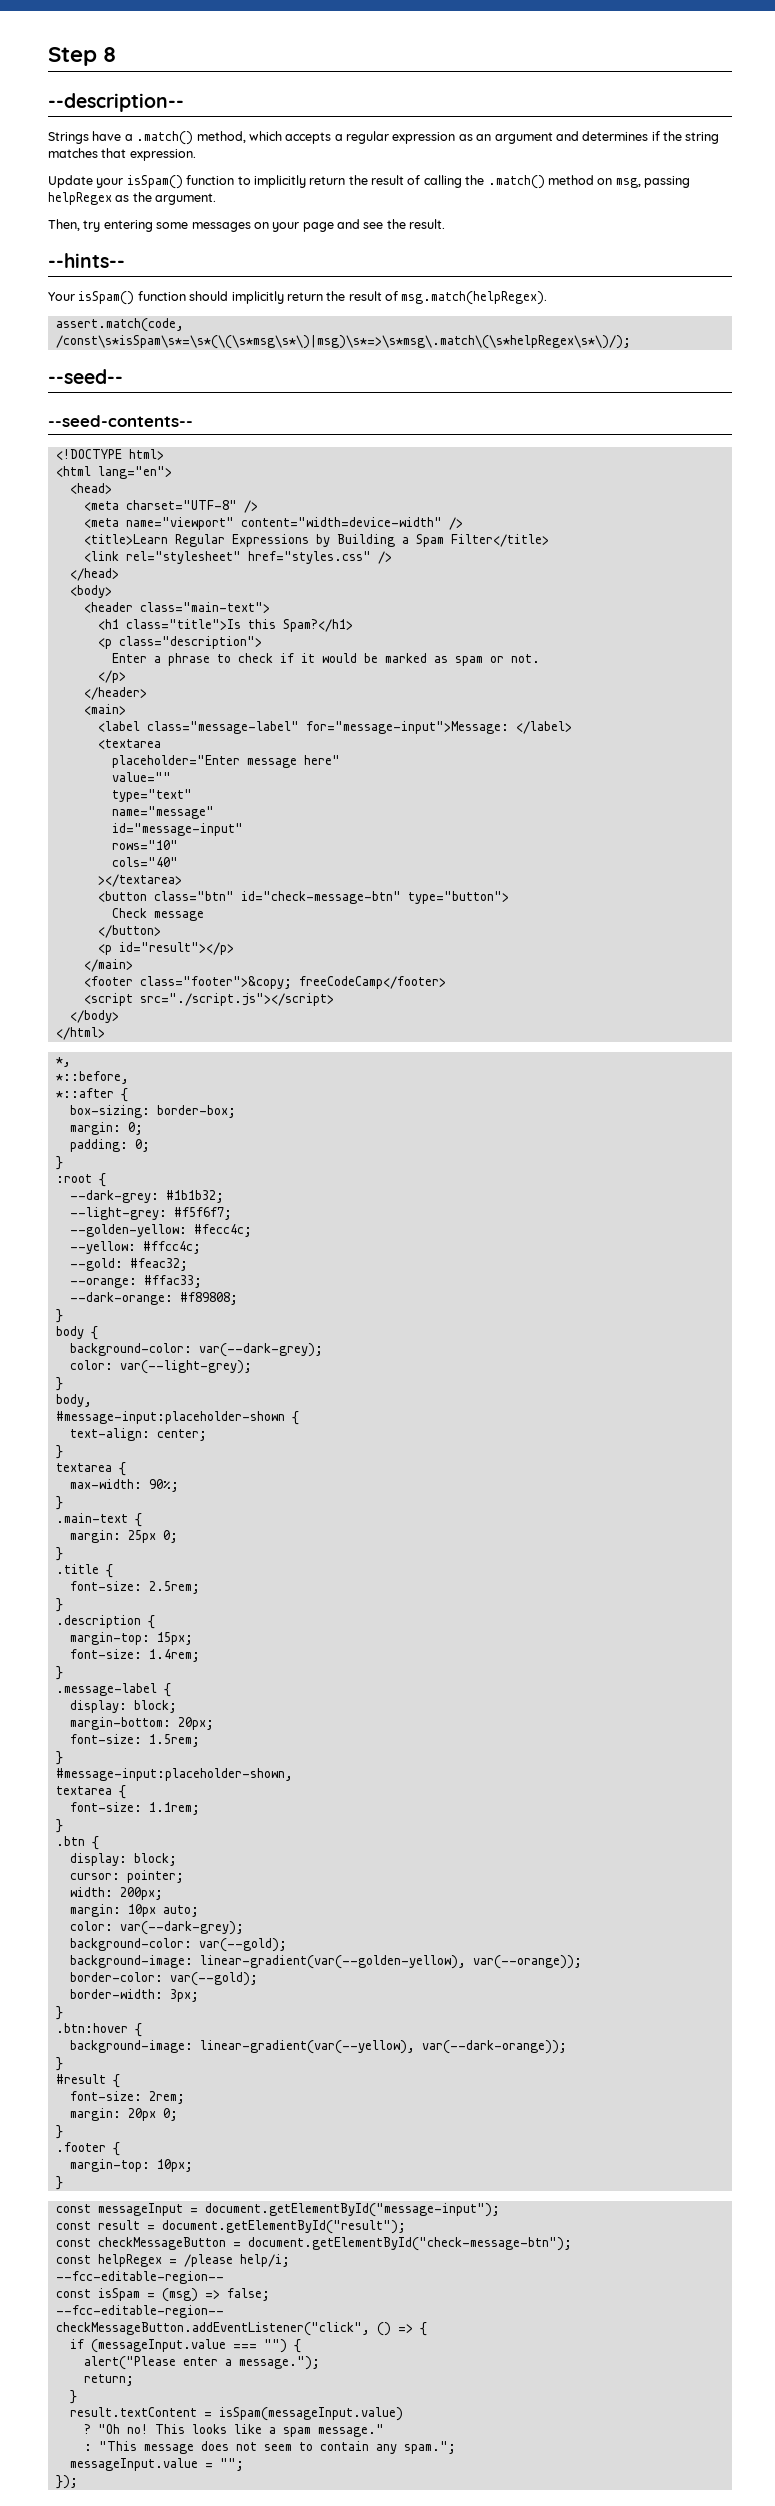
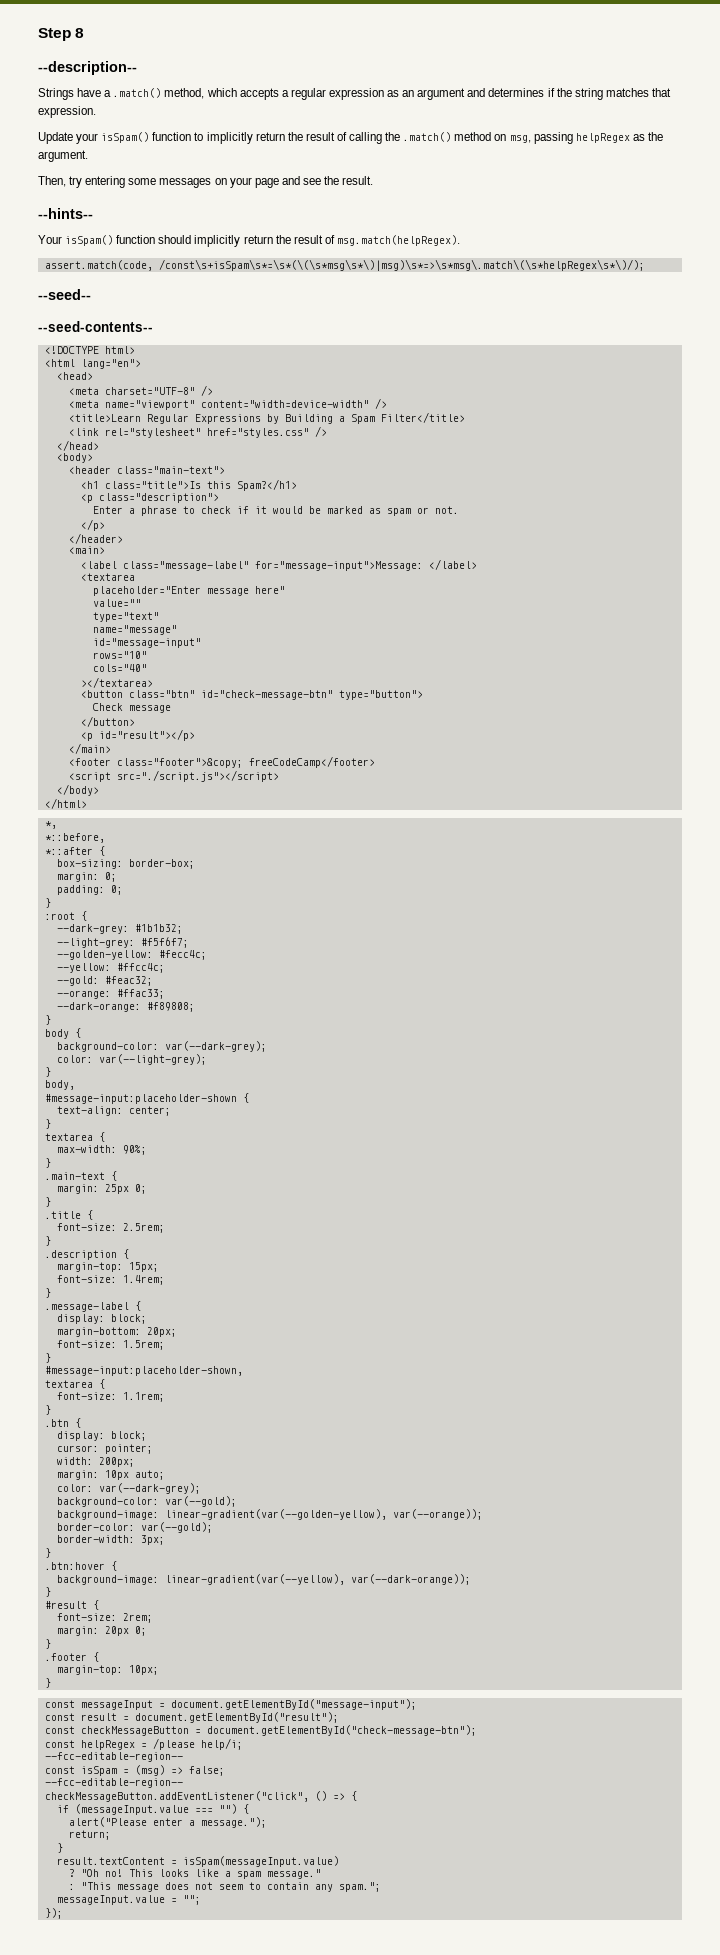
[55,335,631,349] /const\s*isSpam\s*=\s*(\(\s*msg\s*\)|msg)\s*=>\s*msg\.match\(\s*helpRegex\s*\)/); -> [158,259,645,271] /const\s+isSpam\s*=\s*(\(\s*msg\s*\)|msg)\s*=>\s*msg\.match\(\s*helpRegex\s*\)/);

